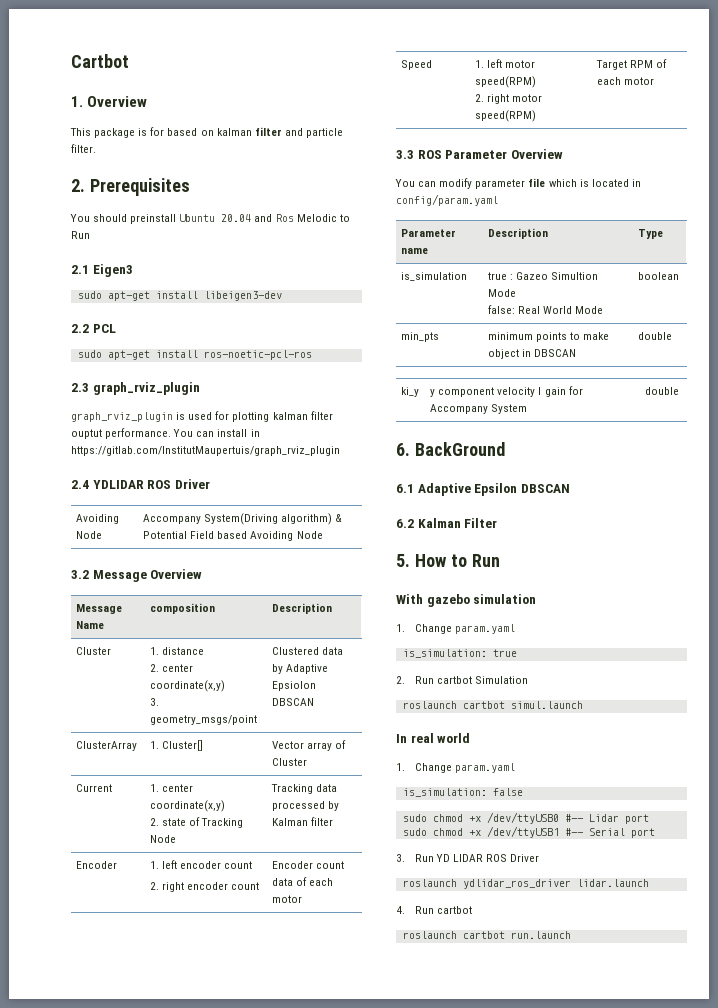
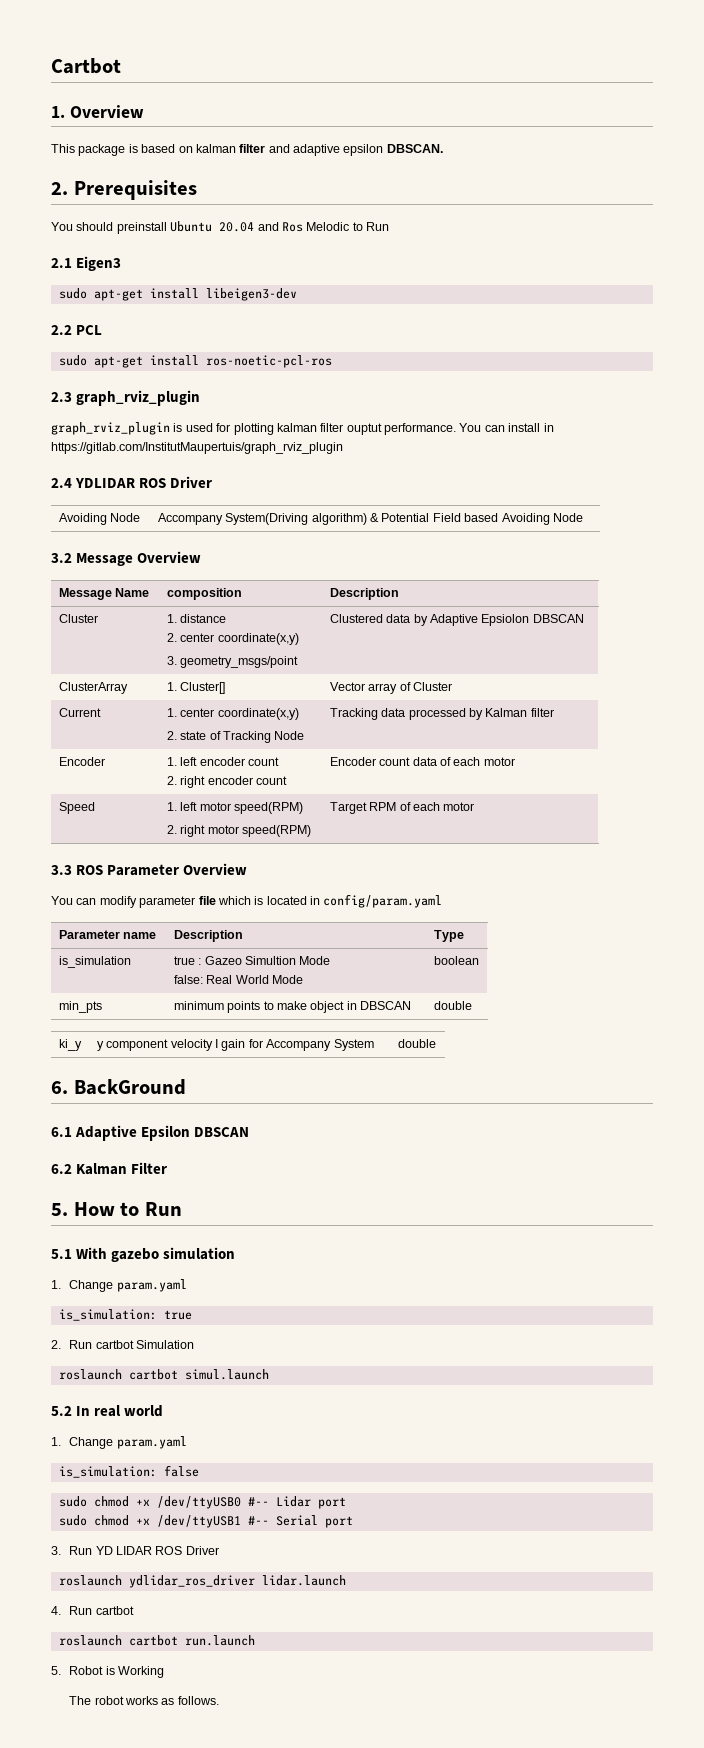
[150,127,165,136] for -> (138, 148) none
[305,128,343,138] [71,144,96,153] particle filter. -> [293,144,443,156] adaptive epsilon DBSCAN.
(500, 560) none -> [51,1249,72,1259] 5.1
(583, 705) none -> [51,1406,72,1416] 5.2
(571, 935) none -> [51,1666,164,1678] [69,1696,219,1705] // 5. Robot is Working // The robot works as follows.

